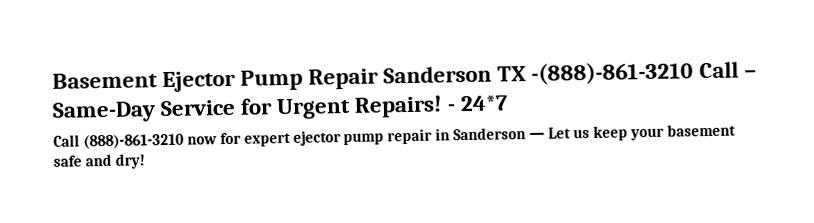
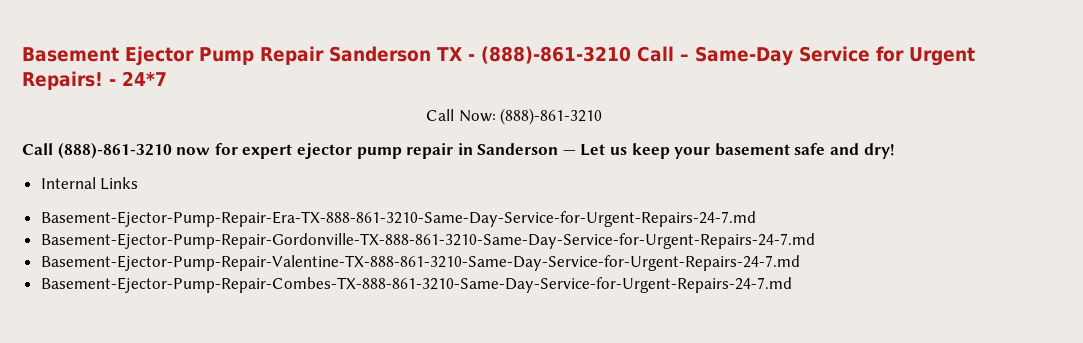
[531,61,694,85] -(888)-861-3210 -> [468,46,631,64] - (888)-861-3210
(509, 103) none -> [425,108,603,125] // Call Now: (888)-861-3210
(145, 161) none -> [40,177,139,190] [40,211,756,227] [40,233,815,249] [40,255,800,271] [40,277,792,293] // Internal Links // Basement-Ejector-Pump-Repair-Era-TX-888-861-3210-Same-Day-Service-for-Urgent-Repairs-24-7.md // Basement-Ejector-Pump-Repair-Gordonville-TX-888-861-3210-Same-Day-Service-for-Urgent-Repairs-24-7.md // Basement-Ejector-Pump-Repair-Valentine-TX-888-861-3210-Same-Day-Service-for-Urgent-Repairs-24-7.md // Basement-Ejector-Pump-Repair-Combes-TX-888-861-3210-Same-Day-Service-for-Urgent-Repairs-24-7.md

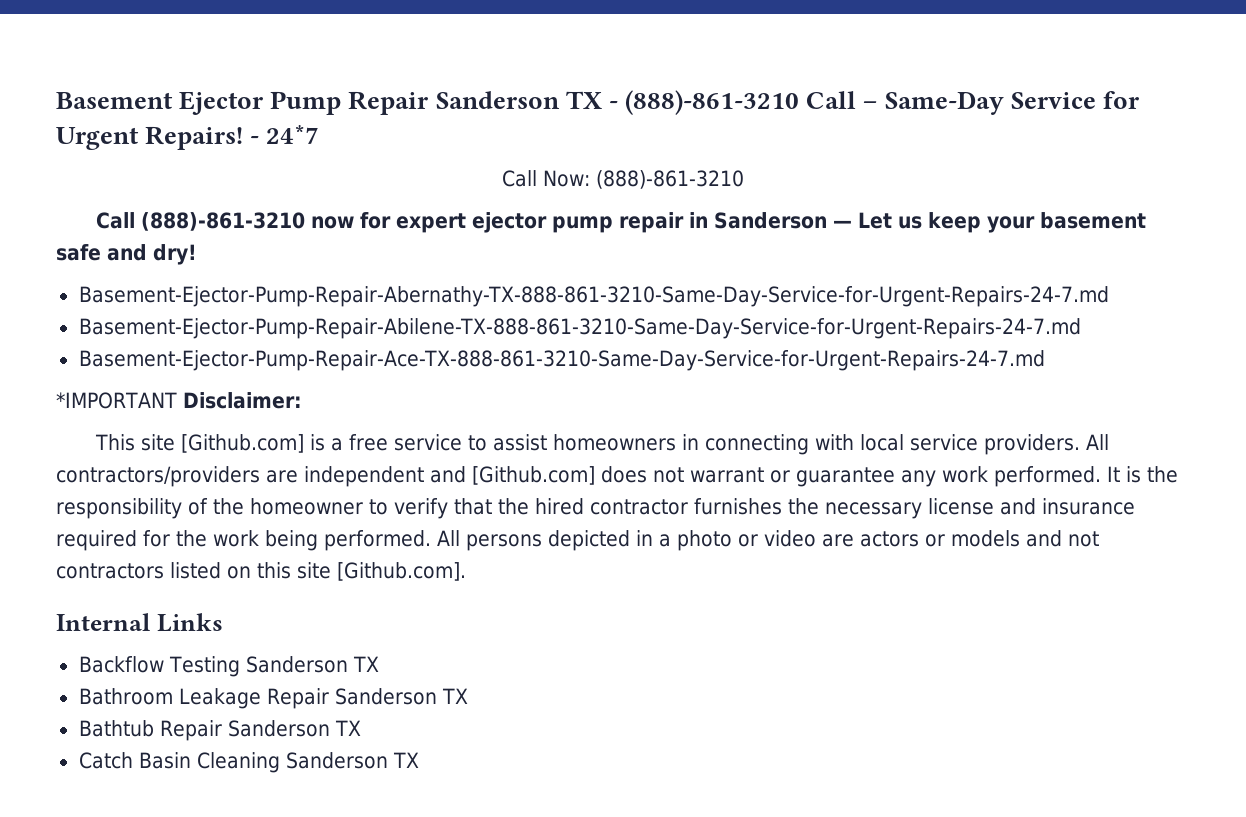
[40,177,139,190] [40,211,756,227] [40,233,815,249] [40,255,800,271] [40,277,792,293] Internal Links // Basement-Ejector-Pump-Repair-Era-TX-888-861-3210-Same-Day-Service-for-Urgent-Repairs-24-7.md // Basement-Ejector-Pump-Repair-Gordonville-TX-888-861-3210-Same-Day-Service-for-Urgent-Repairs-24-7.md // Basement-Ejector-Pump-Repair-Valentine-TX-888-861-3210-Same-Day-Service-for-Urgent-Repairs-24-7.md // Basement-Ejector-Pump-Repair-Combes-TX-888-861-3210-Same-Day-Service-for-Urgent-Repairs-24-7.md -> [78,286,1110,307] [78,318,1082,339] [78,350,1046,371] [56,392,302,409] [94,434,1109,455] [56,466,1178,487] [56,498,1135,519] [56,530,1099,551] [56,562,466,581] [56,613,223,632] [78,656,379,677] [78,688,468,709] [78,720,361,741] [78,752,419,773] Basement-Ejector-Pump-Repair-Abernathy-TX-888-861-3210-Same-Day-Service-for-Urgent-Repairs-24-7.md // Basement-Ejector-Pump-Repair-Abilene-TX-888-861-3210-Same-Day-Service-for-Urgent-Repairs-24-7.md // Basement-Ejector-Pump-Repair-Ace-TX-888-861-3210-Same-Day-Service-for-Urgent-Repairs-24-7.md // *IMPORTANT Disclaimer: // This site [Github.com] is a free service to assist homeowners in connecting with local service providers. All contractors/providers are independent and [Github.com] does not warrant or guarantee any work performed. It is the responsibility of the homeowner to verify that the hired contractor furnishes the necessary license and insurance required for the work being performed. All persons depicted in a photo or video are actors or models and not contractors listed on this site [Github.com]. // Internal Links // Backflow Testing Sanderson TX // Bathroom Leakage Repair Sanderson TX // Bathtub Repair Sanderson TX // Catch Basin Cleaning Sanderson TX

